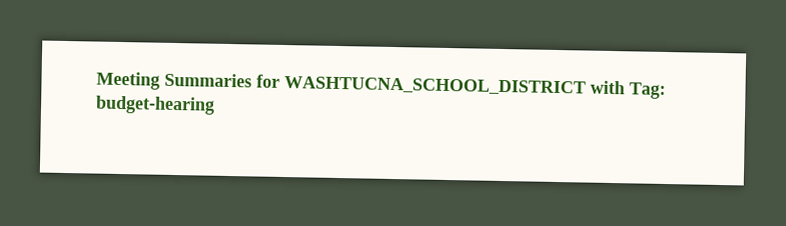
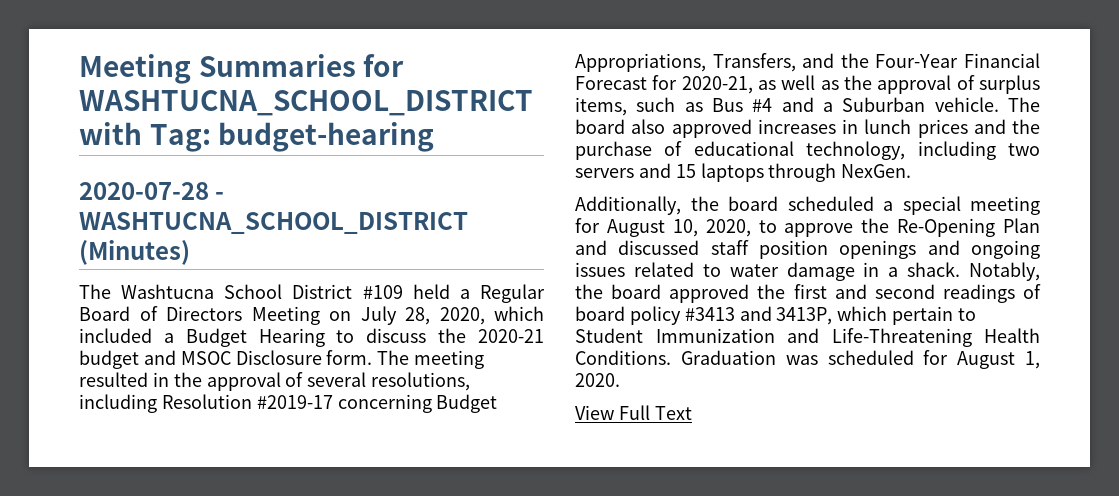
(215, 105) none -> [79,182,225,200] [79,212,468,234] [79,240,190,265] [79,284,546,303] [79,306,544,325] [79,328,545,347] [79,350,485,369] [79,372,471,391] [79,394,498,413] [575,53,1040,72] [575,75,1040,94] [575,97,1040,116] [575,119,1040,138] [575,141,1040,160] [575,163,912,182] [575,196,1040,215] [575,218,1040,237] [575,240,1040,259] [575,262,1040,281] [575,284,1041,303] [575,306,977,325] [575,328,1040,347] [575,350,1040,369] [575,373,620,387] [575,405,692,420] // 2020-07-28 - WASHTUCNA_SCHOOL_DISTRICT (Minutes) // The Washtucna School District #109 held a Regular Board of Directors Meeting on July 28, 2020, which included a Budget Hearing to discuss the 2020-21 budget and MSOC Disclosure form. The meeting resulted in the approval of several resolutions, including Resolution #2019-17 concerning Budget Appropriations, Transfers, and the Four-Year Financial Forecast for 2020-21, as well as the approval of surplus items, such as Bus #4 and a Suburban vehicle. The board also approved increases in lunch prices and the purchase of educational technology, including two servers and 15 laptops through NexGen. // Additionally, the board scheduled a special meeting for August 10, 2020, to approve the Re-Opening Plan and discussed staff position openings and ongoing issues related to water damage in a shack. Notably, the board approved the first and second readings of board policy #3413 and 3413P, which pertain to Student Immunization and Life-Threatening Health Conditions. Graduation was scheduled for August 1, 2020. // View Full Text

